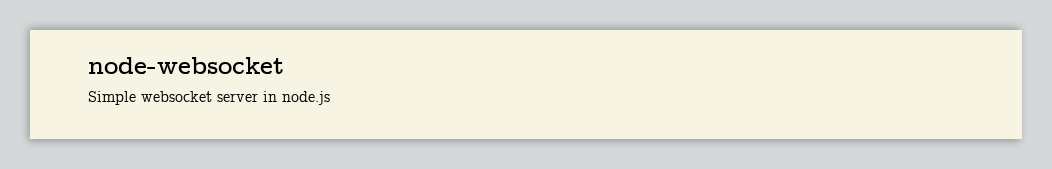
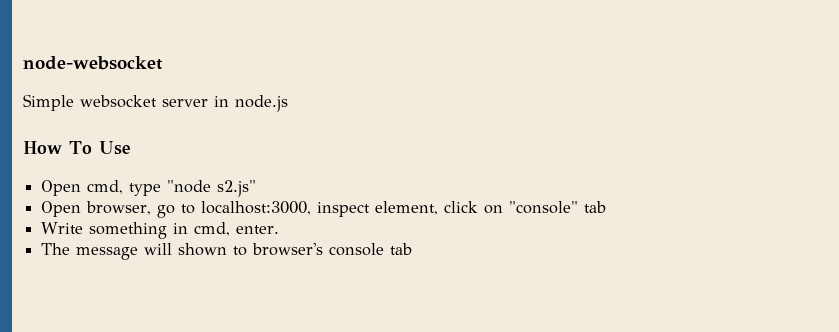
(330, 98) none -> [23,141,131,155] [41,180,257,197] [41,201,607,218] [41,222,280,239] [41,243,413,260] // How To Use // Open cmd, type "node s2.js" // Open browser, go to localhost:3000, inspect element, click on "console" tab // Write something in cmd, enter. // The message will shown to browser's console tab

